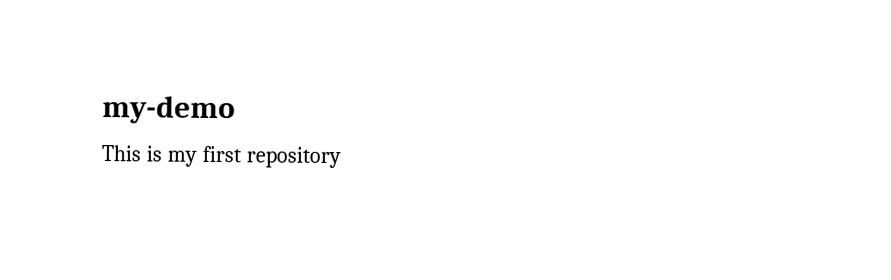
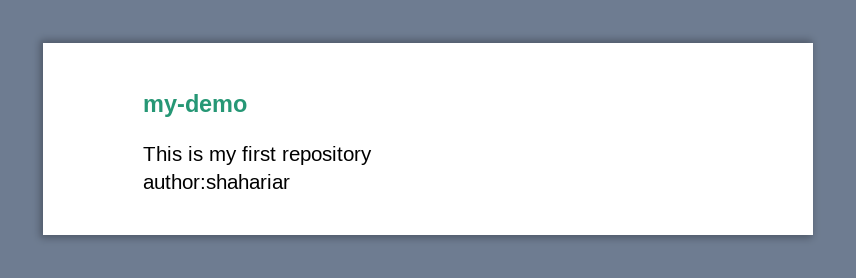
(341, 157) none -> [143,174,290,189] // author:shahariar

